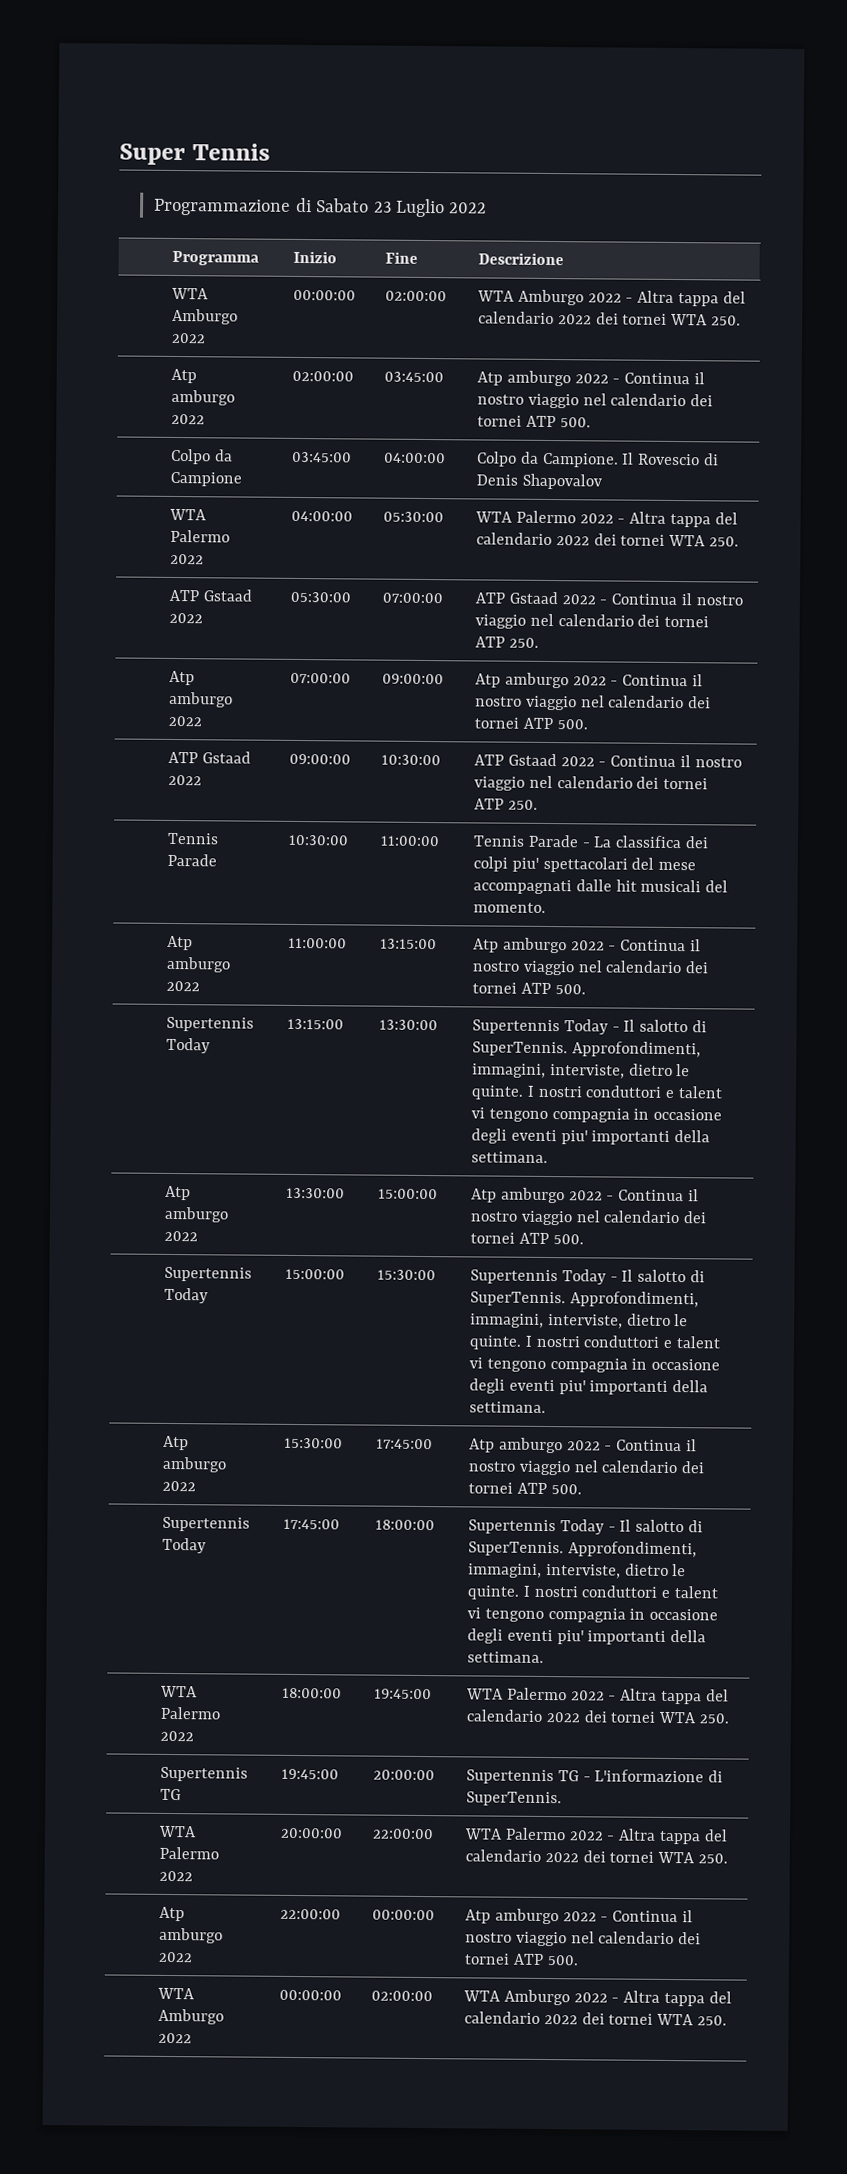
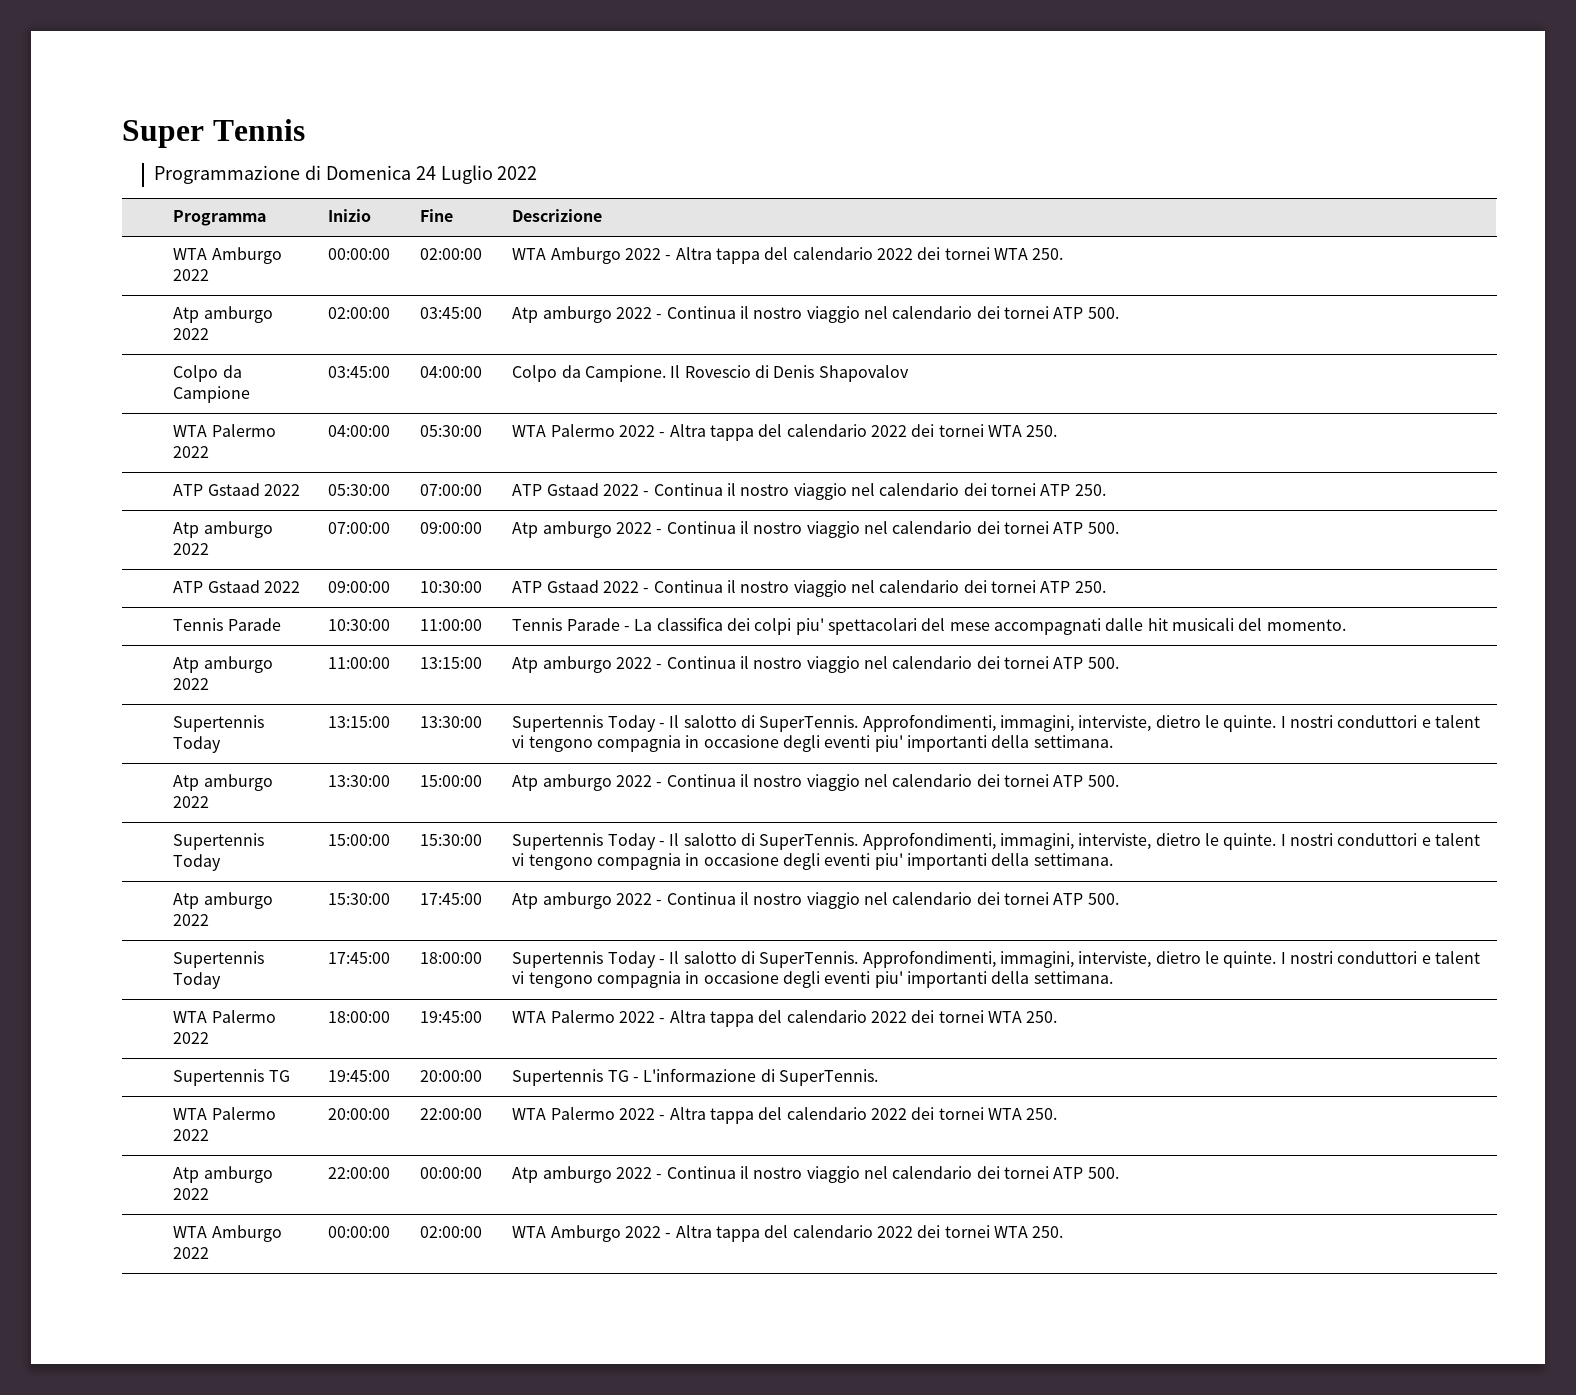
[316,198,392,213] Sabato 23 -> [325,165,436,180] Domenica 24

